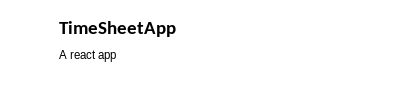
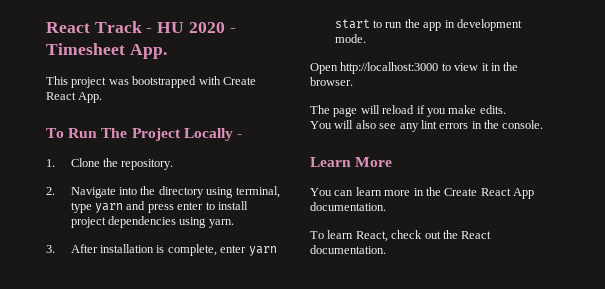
[59,21,176,37] [59,50,117,62] TimeSheetApp // A react app -> [46,21,236,33] [46,43,167,59] [46,76,256,88] [46,92,103,103] [46,128,242,141] [46,158,174,170] [46,186,280,198] [70,201,248,213] [70,216,234,228] [46,244,277,256] [334,19,522,31] [334,34,366,43] [310,62,519,74] [310,77,353,86] [310,105,506,117] [310,120,544,132] [310,157,393,167] [310,187,534,199] [310,202,386,211] [310,230,492,242] [310,245,386,254] React Track - HU 2020 - Timesheet App. // This project was bootstrapped with Create React App. // To Run The Project Locally - // 1. Clone the repository. // 2. Navigate into the directory using terminal, type yarn and press enter to install project dependencies using yarn. // 3. After installation is complete, enter yarn start to run the app in development mode. // Open http://localhost:3000 to view it in the browser. // The page will reload if you make edits. // You will also see any lint errors in the console. // Learn More // You can learn more in the Create React App documentation. // To learn React, check out the React documentation.

